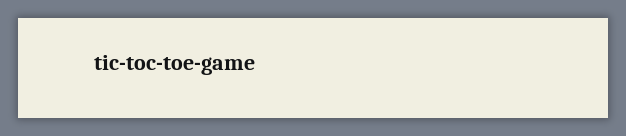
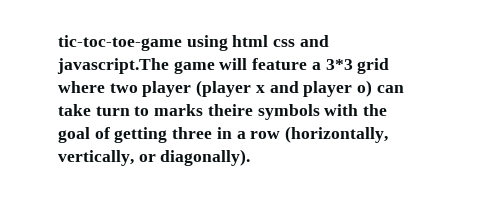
(255, 65) none -> [186,35,329,51] [57,58,390,74] [58,80,404,97] [58,104,388,120] [58,126,389,143] [58,149,251,166] using html css and javascript.The game will feature a 3*3 grid where two player (player x and player o) can take turn to marks theire symbols with the goal of getting three in a row (horizontally, vertically, or diagonally).

